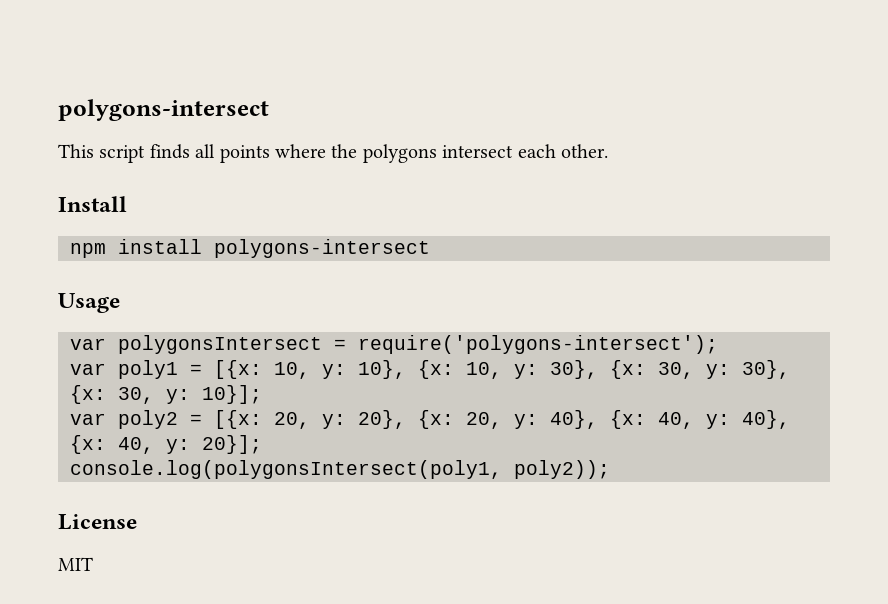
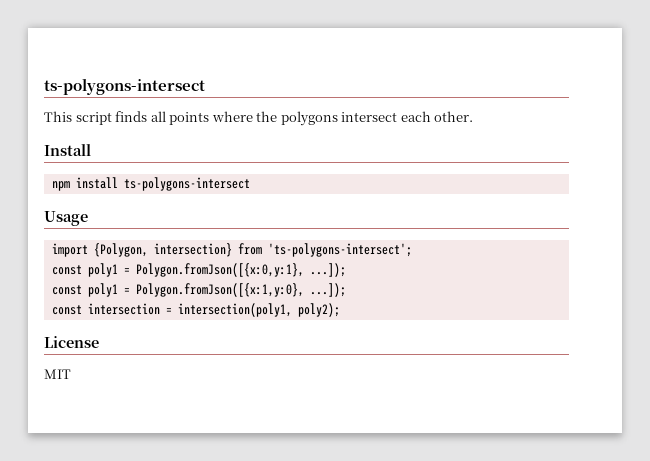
[58,99,269,121] polygons-intersect -> [44,78,205,95] ts-polygons-intersect
[214,239,430,258] polygons-intersect -> [123,177,250,191] ts-polygons-intersect
[70,335,718,354] [70,360,790,379] [70,385,262,404] [70,410,790,429] [70,435,262,454] [70,460,610,479] var polygonsIntersect = require('polygons-intersect'); // var poly1 = [{x: 10, y: 10}, {x: 10, y: 30}, {x: 30, y: 30}, {x: 30, y: 10}]; // var poly2 = [{x: 20, y: 20}, {x: 20, y: 40}, {x: 40, y: 40}, {x: 40, y: 20}]; // console.log(polygonsIntersect(poly1, poly2)); -> [51,243,412,257] [51,263,346,277] [51,283,346,297] [51,303,340,317] import {Polygon, intersection} from 'ts-polygons-intersect'; // const poly1 = Polygon.fromJson([{x:0,y:1}, ...]); // const poly1 = Polygon.fromJson([{x:1,y:0}, ...]); // const intersection = intersection(poly1, poly2);

